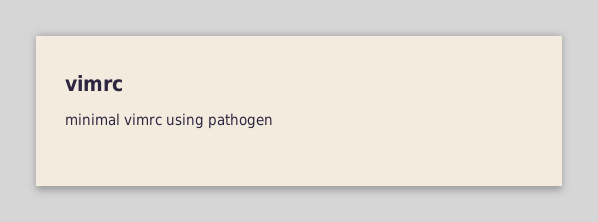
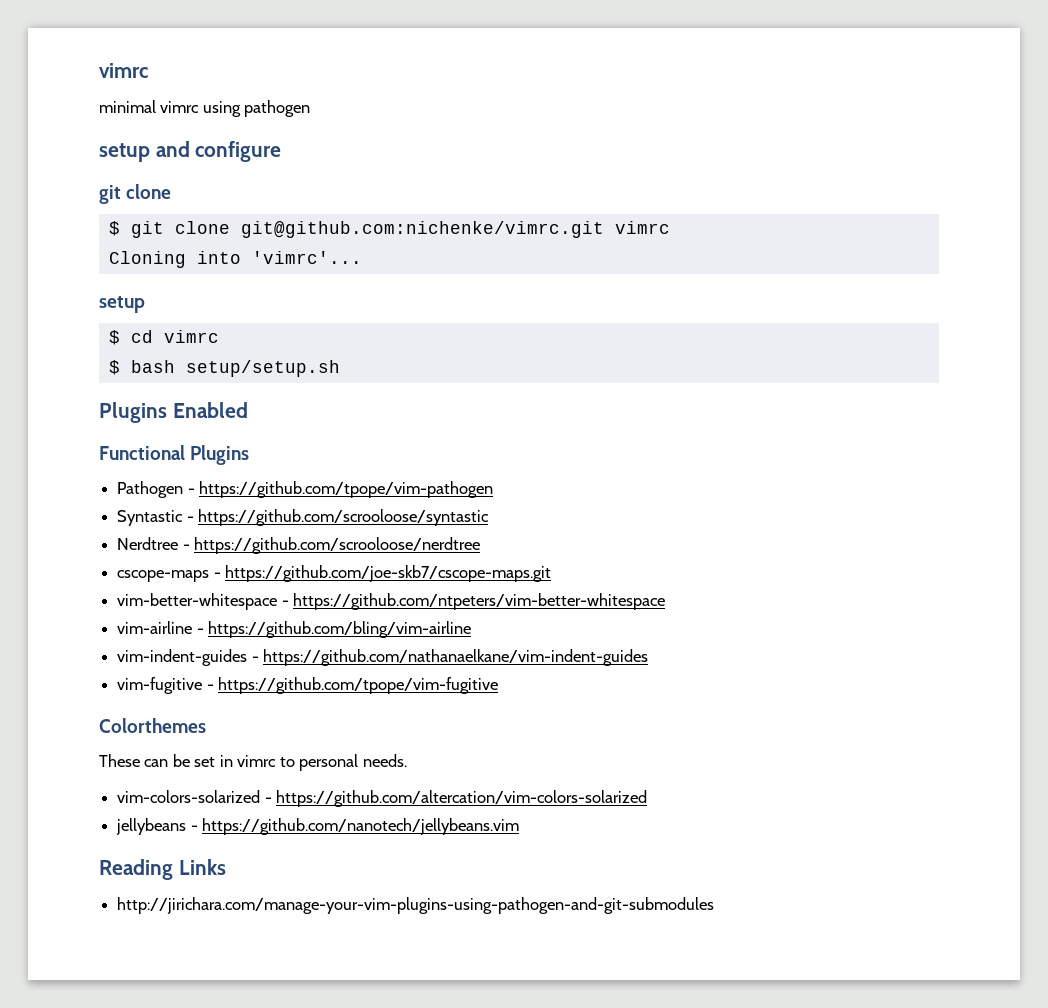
(274, 121) none -> [99,141,282,162] [99,184,172,204] [108,221,670,238] [108,251,362,268] [99,296,145,313] [108,330,219,345] [108,360,340,377] [99,402,248,423] [99,445,250,465] [117,481,494,498] [117,509,490,526] [117,537,481,554] [117,565,552,582] [117,593,666,610] [117,621,472,638] [117,649,649,666] [117,677,499,694] [99,718,206,733] [99,754,407,771] [117,790,648,807] [116,818,520,835] [99,859,226,880] [117,897,715,914] // setup and configure // git clone // $ git clone git@github.com:nichenke/vimrc.git vimrc // Cloning into 'vimrc'... // setup // $ cd vimrc // $ bash setup/setup.sh // Plugins Enabled // Functional Plugins // Pathogen - https://github.com/tpope/vim-pathogen // Syntastic - https://github.com/scrooloose/syntastic // Nerdtree - https://github.com/scrooloose/nerdtree // cscope-maps - https://github.com/joe-skb7/cscope-maps.git // vim-better-whitespace - https://github.com/ntpeters/vim-better-whitespace // vim-airline - https://github.com/bling/vim-airline // vim-indent-guides - https://github.com/nathanaelkane/vim-indent-guides // vim-fugitive - https://github.com/tpope/vim-fugitive // Colorthemes // These can be set in vimrc to personal needs. // vim-colors-solarized - https://github.com/altercation/vim-colors-solarized // jellybeans - https://github.com/nanotech/jellybeans.vim // Reading Links // http://jirichara.com/manage-your-vim-plugins-using-pathogen-and-git-submodules

